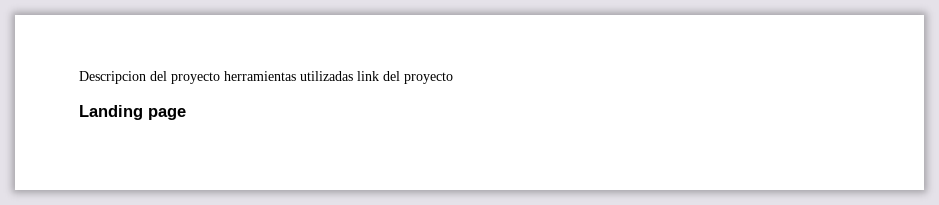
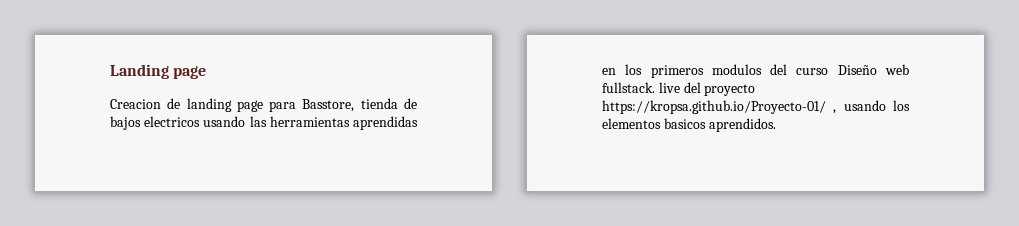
[79,71,453,84] [79,105,186,120] Descripcion del proyecto herramientas utilizadas link del proyecto // Landing page -> [110,64,207,79] [110,98,417,112] [110,116,419,130] [602,64,909,78] [602,82,756,96] [602,100,910,114] [602,118,776,132] Landing page // Creacion de landing page para Basstore, tienda de bajos electricos usando las herramientas aprendidas en los primeros modulos del curso Diseño web fullstack. live del proyecto https://kropsa.github.io/Proyecto-01/ , usando los elementos basicos aprendidos.

